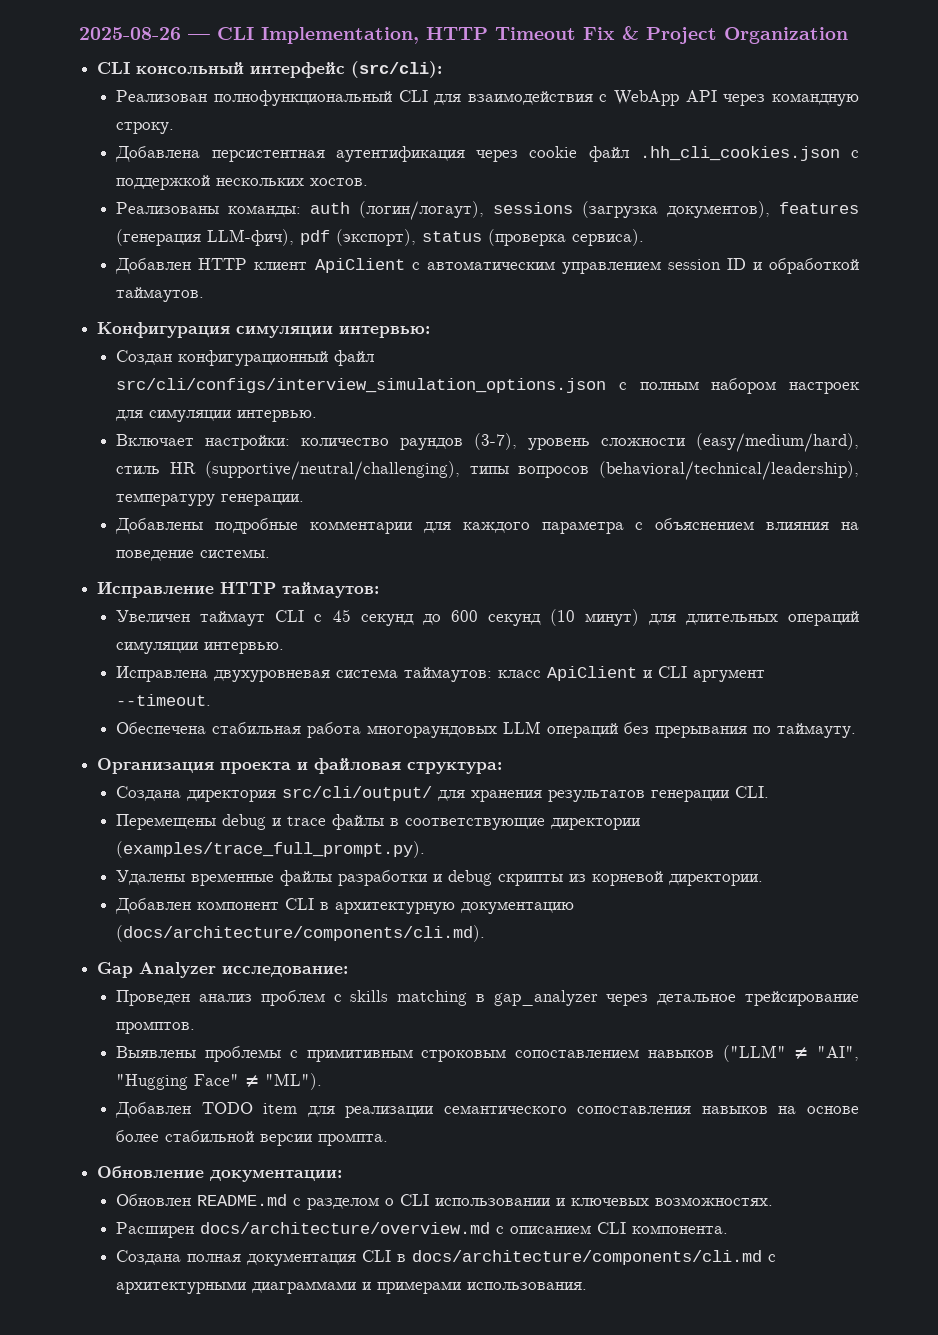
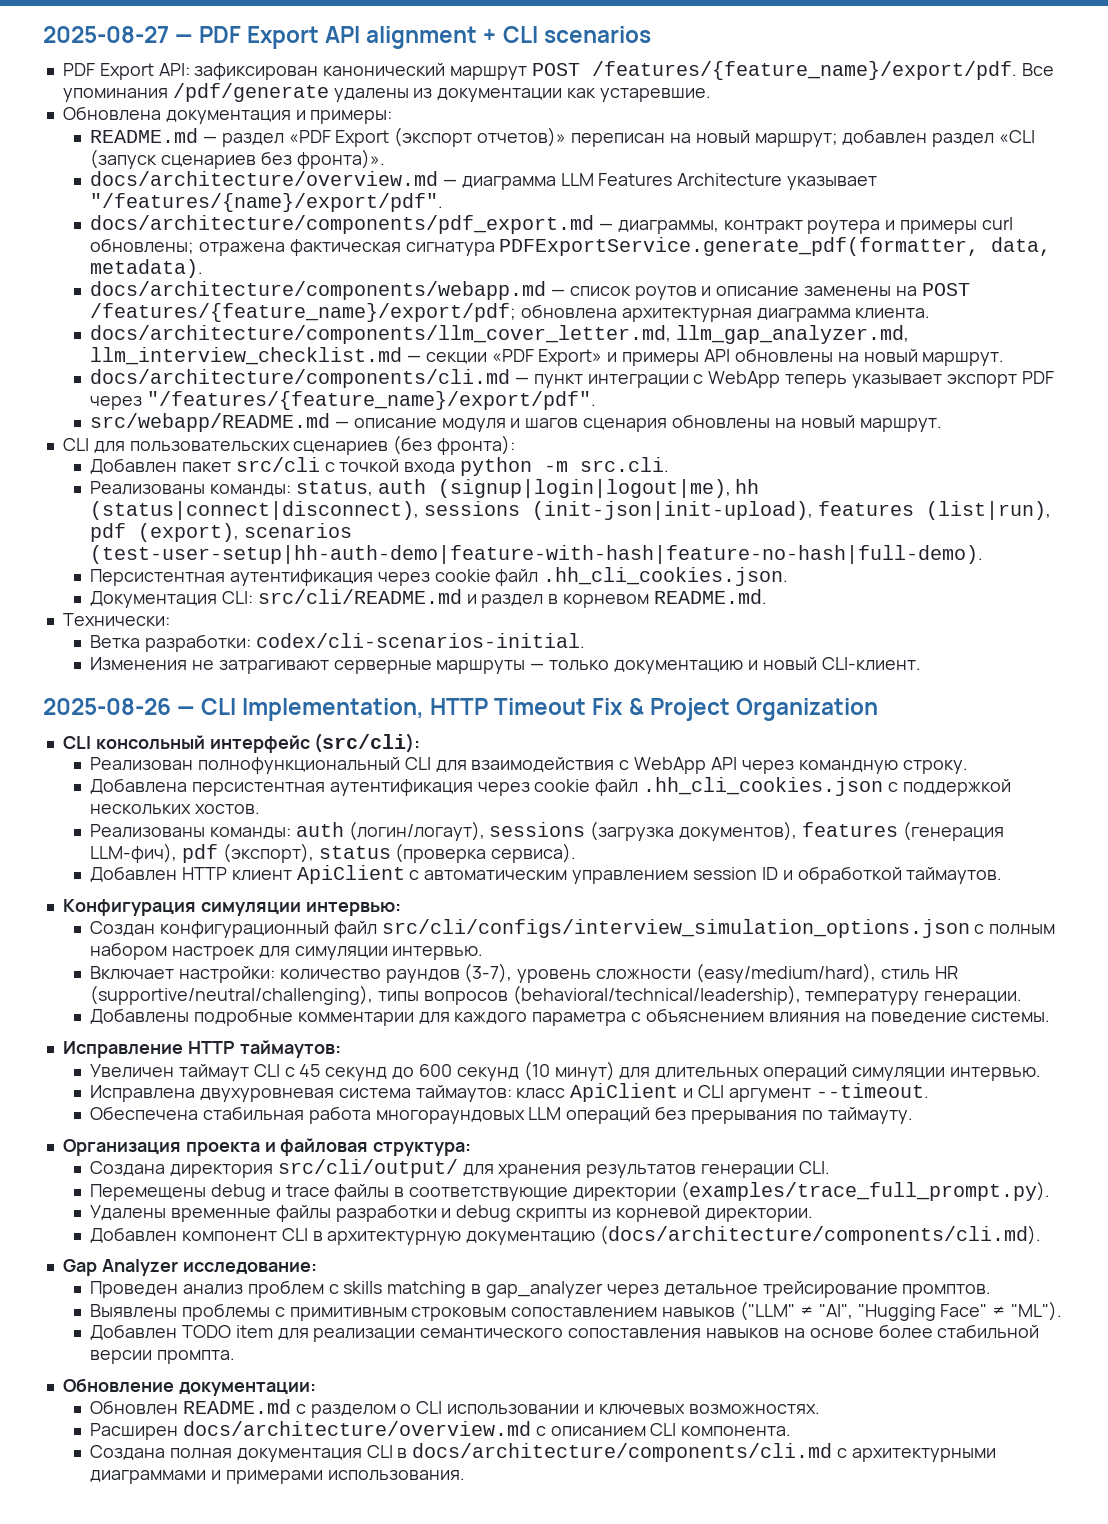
(79, 33) none -> [43,26,651,49] [62,61,1054,80] [62,83,711,102] [62,106,393,124] [89,127,1036,147] [89,149,385,169] [89,171,878,190] [89,193,443,212] [89,215,1013,234] [89,237,1052,256] [89,259,203,278] [89,281,970,300] [89,303,931,322] [89,325,909,344] [89,347,1005,366] [89,369,1054,388] [89,391,596,410] [89,413,942,432] [62,435,516,455] [89,457,670,476] [89,479,760,498] [89,501,1051,520] [89,523,352,542] [89,545,983,564] [89,567,789,586] [89,589,767,608] [62,613,170,626] [89,633,585,652] [89,657,921,674] 2025-08-27 — PDF Export API alignment + CLI scenarios // PDF Export API: зафиксирован канонический маршрут POST /features/{feature_name}/export/pdf. Все упоминания /pdf/generate удалены из документации как устаревшие. // Обновлена документация и примеры: // README.md — раздел «PDF Export (экспорт отчетов)» переписан на новый маршрут; добавлен раздел «CLI (запуск сценариев без фронта)». // docs/architecture/overview.md — диаграмма LLM Features Architecture указывает "/features/{name}/export/pdf". // docs/architecture/components/pdf_export.md — диаграммы, контракт роутера и примеры curl обновлены; отражена фактическая сигнатура PDFExportService.generate_pdf(formatter, data, metadata). // docs/architecture/components/webapp.md — список роутов и описание заменены на POST /features/{feature_name}/export/pdf; обновлена архитектурная диаграмма клиента. // docs/architecture/components/llm_cover_letter.md, llm_gap_analyzer.md, llm_interview_checklist.md — секции «PDF Export» и примеры API обновлены на новый маршрут. // docs/architecture/components/cli.md — пункт интеграции с WebApp теперь указывает экспорт PDF через "/features/{feature_name}/export/pdf". // src/webapp/README.md — описание модуля и шагов сценария обновлены на новый маршрут. // CLI для пользовательских сценариев (без фронта): // Добавлен пакет src/cli с точкой входа python -m src.cli. // Реализованы команды: status, auth (signup|login|logout|me), hh (status|connect|disconnect), sessions (init-json|init-upload), features (list|run), pdf (export), scenarios (test-user-setup|hh-auth-demo|feature-with-hash|feature-no-hash|full-demo). // Персистентная аутентификация через cookie файл .hh_cli_cookies.json. // Документация CLI: src/cli/README.md и раздел в корневом README.md. // Технически: // Ветка разработки: codex/cli-scenarios-initial. // Изменения не затрагивают серверные маршруты — только документацию и новый CLI-клиент. //

